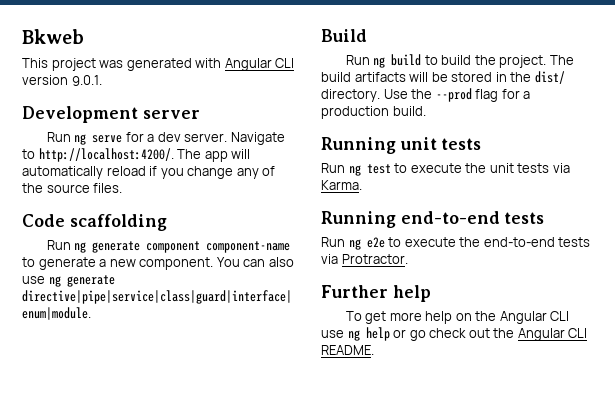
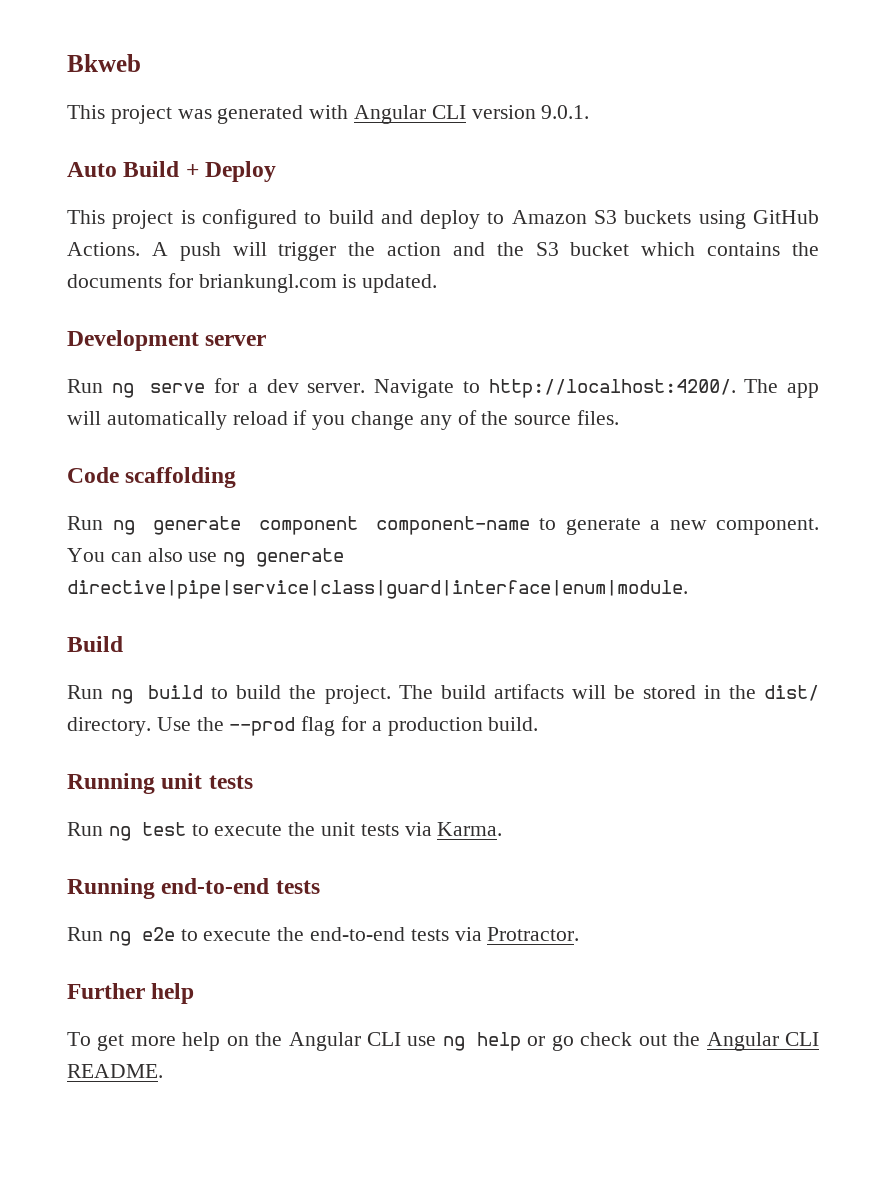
(102, 80) none -> [67,161,277,182] [67,209,819,229] [67,242,819,261] [67,273,438,293] // Auto Build + Deploy // This project is configured to build and deploy to Amazon S3 buckets using GitHub Actions. A push will trigger the action and the S3 bucket which contains the documents for briankungl.com is updated.

